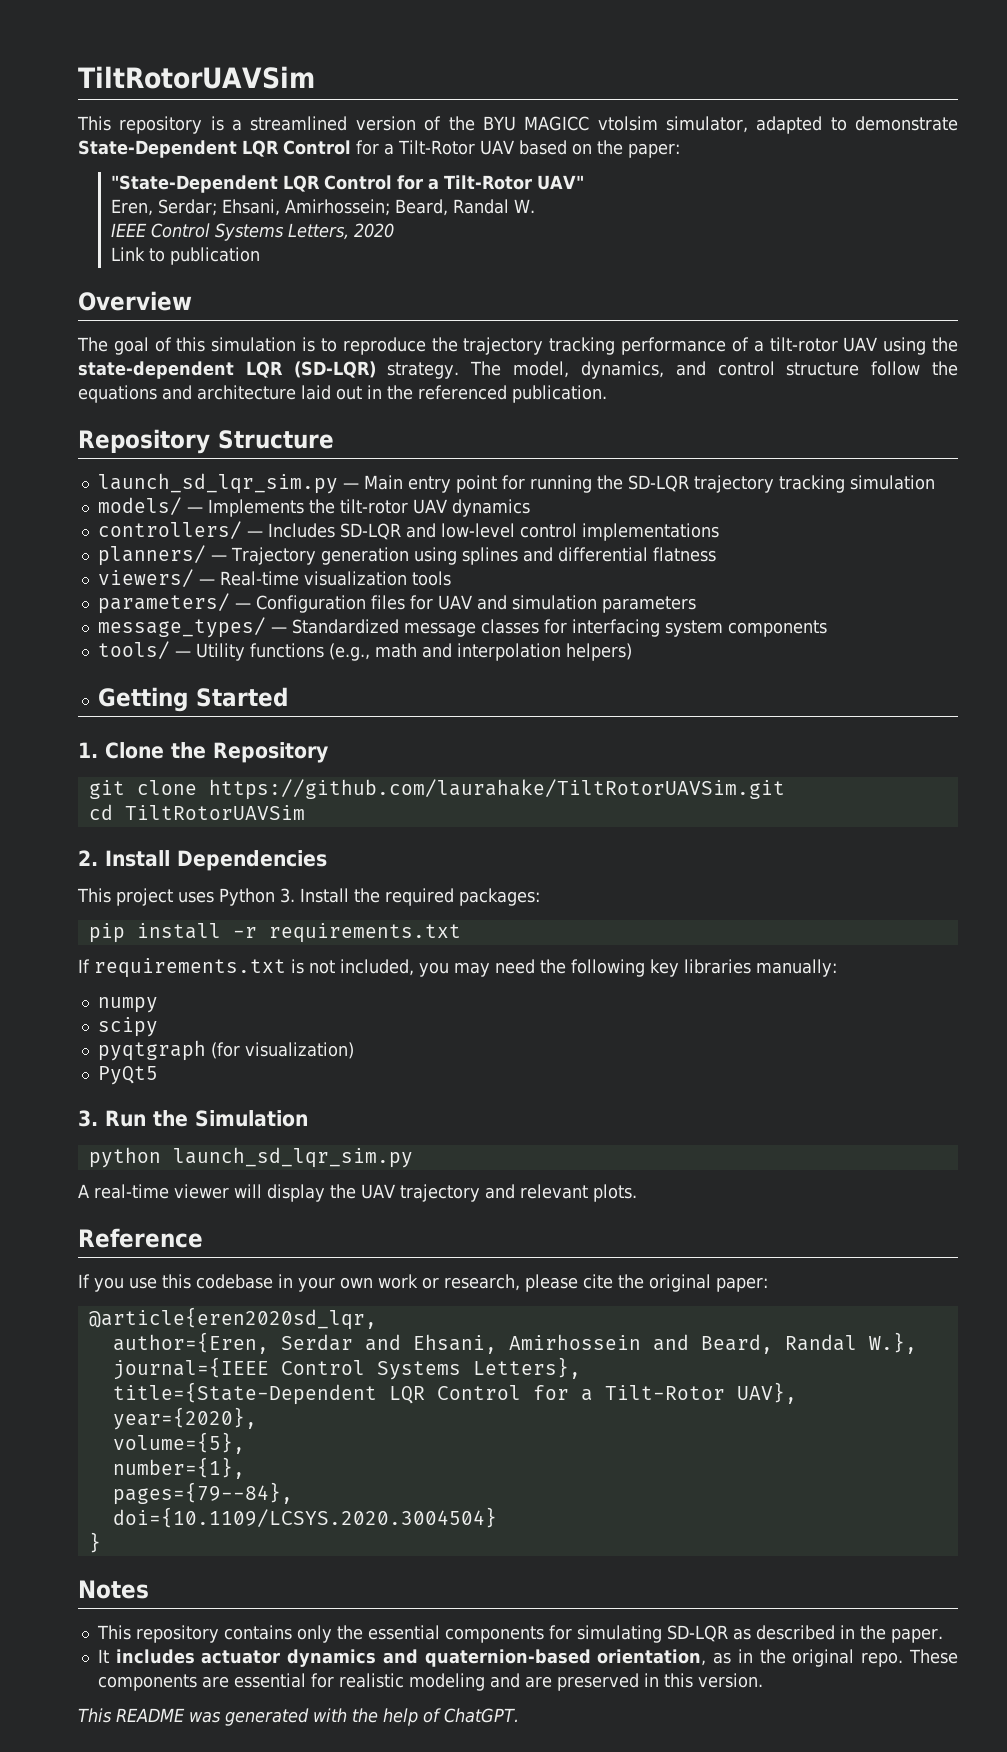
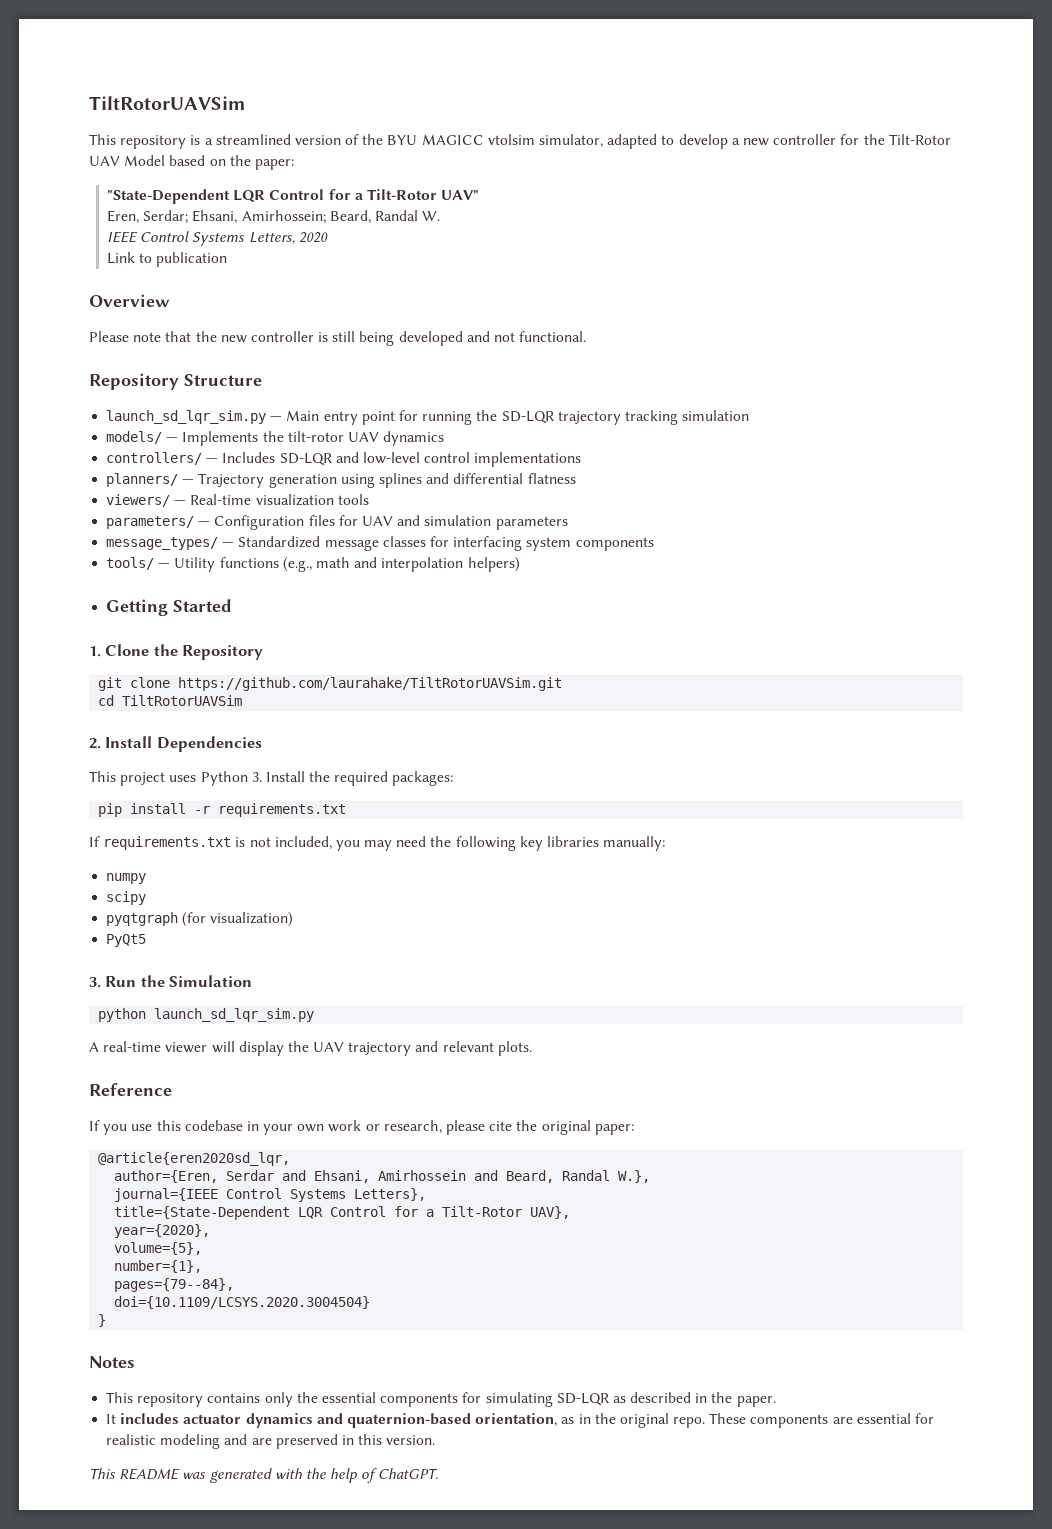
[855,116,959,131] [78,140,394,158] demonstrate State-Dependent LQR Control for a -> [678,134,885,149] develop a new controller for the
(514, 147) none -> [124,155,166,166] Model
[77,337,958,355] [78,361,959,379] [78,385,607,403] The goal of this simulation is to reproduce the trajectory tracking performance of a tilt-rotor UAV using the state-dependent LQR (SD-LQR) strategy. The model, dynamics, and control structure follow the equations and architecture laid out in the referenced publication. -> [89,331,587,346] Please note that the new controller is still being developed and not functional.

